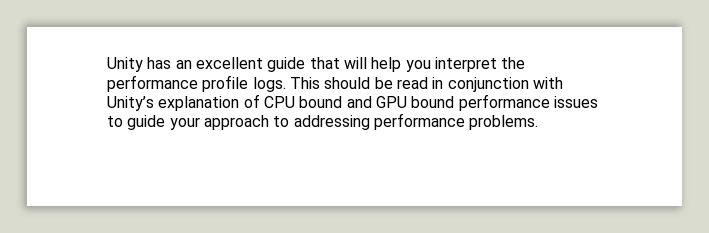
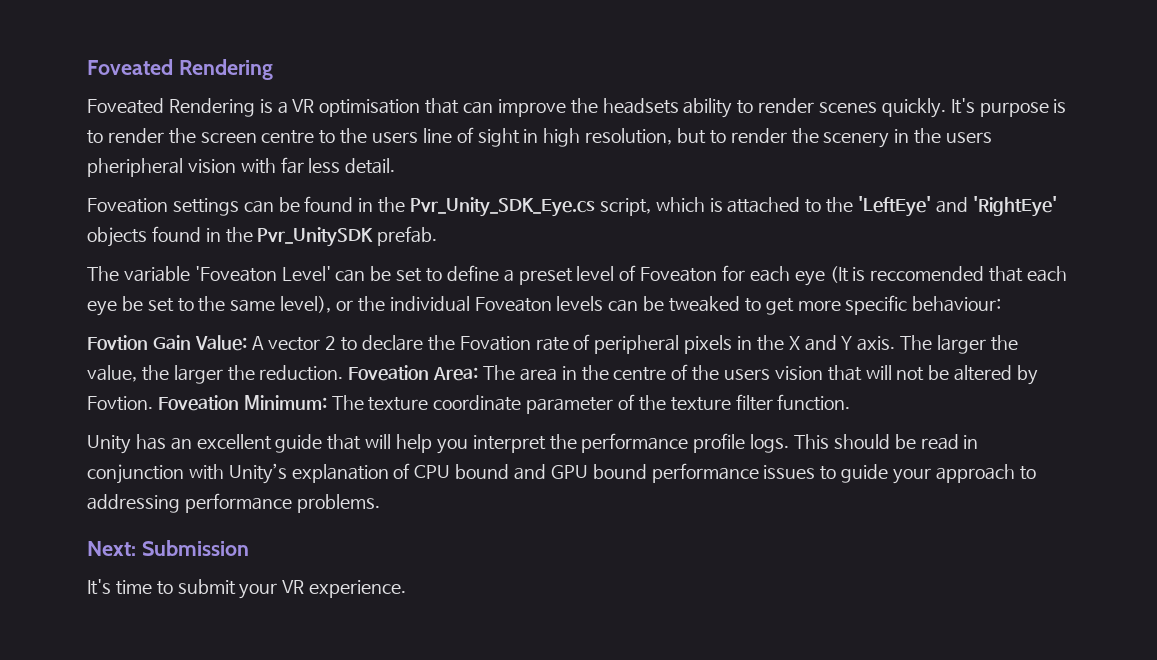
(107, 64) none -> [87,59,273,80] [87,98,1067,118] [87,127,993,148] [87,157,396,177] [87,196,1057,217] [87,226,438,247] [87,265,1068,286] [87,295,1002,316] [87,334,1018,354] [87,364,1039,385] [87,394,851,414] Foveated Rendering // Foveated Rendering is a VR optimisation that can improve the headsets ability to render scenes quickly. It's purpose is to render the screen centre to the users line of sight in high resolution, but to render the scenery in the users pheripheral vision with far less detail. // Foveation settings can be found in the Pvr_Unity_SDK_Eye.cs script, which is attached to the 'LeftEye' and 'RightEye' objects found in the Pvr_UnitySDK prefab. // The variable 'Foveaton Level' can be set to define a preset level of Foveaton for each eye (It is reccomended that each eye be set to the same level), or the individual Foveaton levels can be tweaked to get more specific behaviour: // Fovtion Gain Value: A vector 2 to declare the Fovation rate of peripheral pixels in the X and Y axis. The larger the value, the larger the reduction. Foveation Area: The area in the centre of the users vision that will not be altered by Fovtion. Foveation Minimum: The texture coordinate parameter of the texture filter function. //
(539, 122) none -> [87,540,249,556] [87,579,407,599] // Next: Submission // It's time to submit your VR experience.

